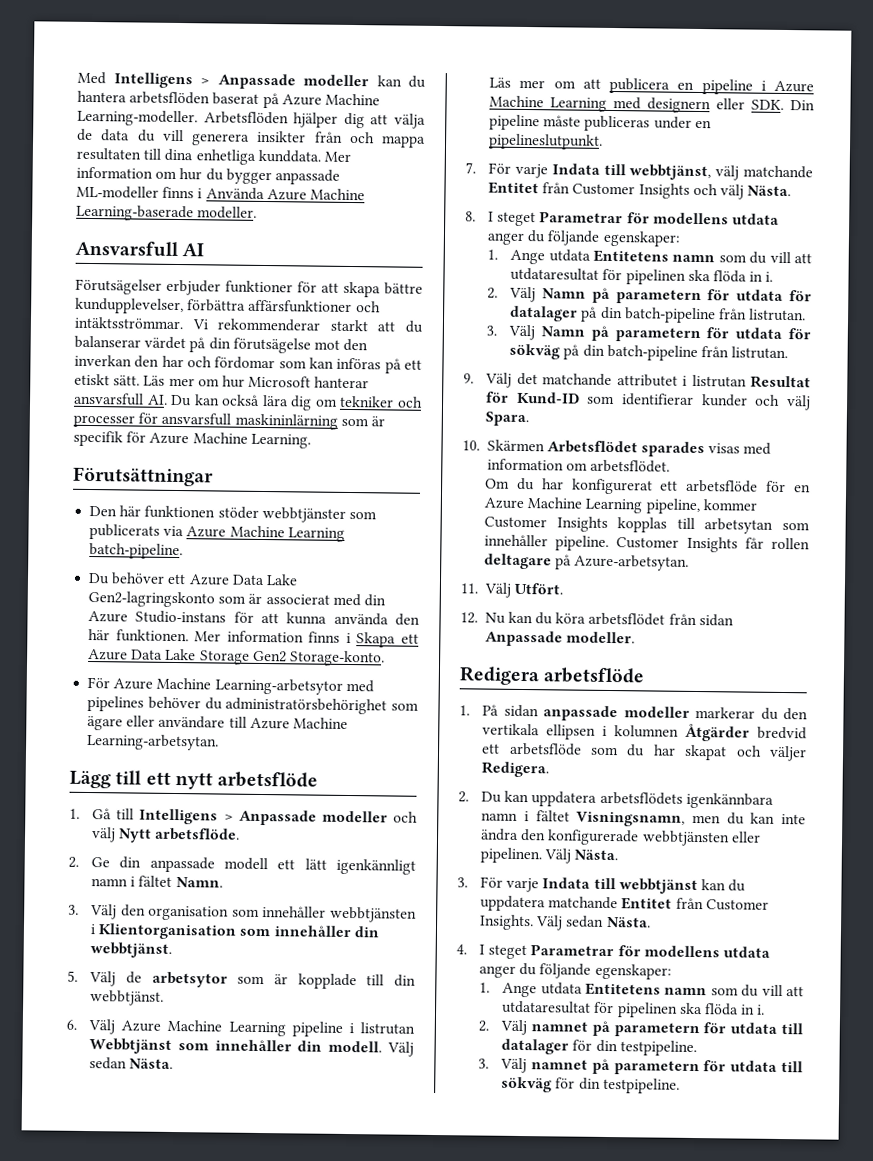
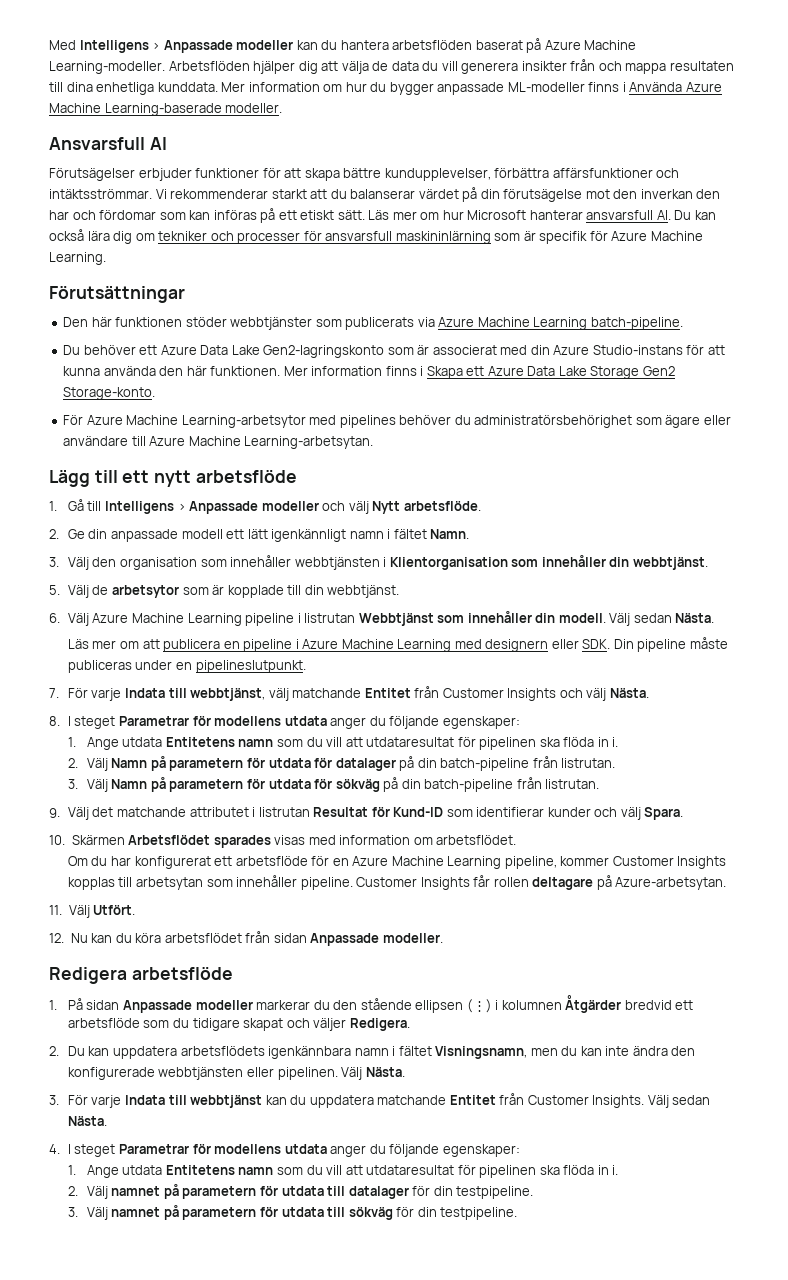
[543,705,619,722] anpassade -> [122,1000,192,1013] Anpassade
[482,723,597,740] vertikala ellipsen -> [360,998,492,1013] stående ellipsen (⋮)
[652,744,676,756] har -> [192,1018,240,1031] tidigare

